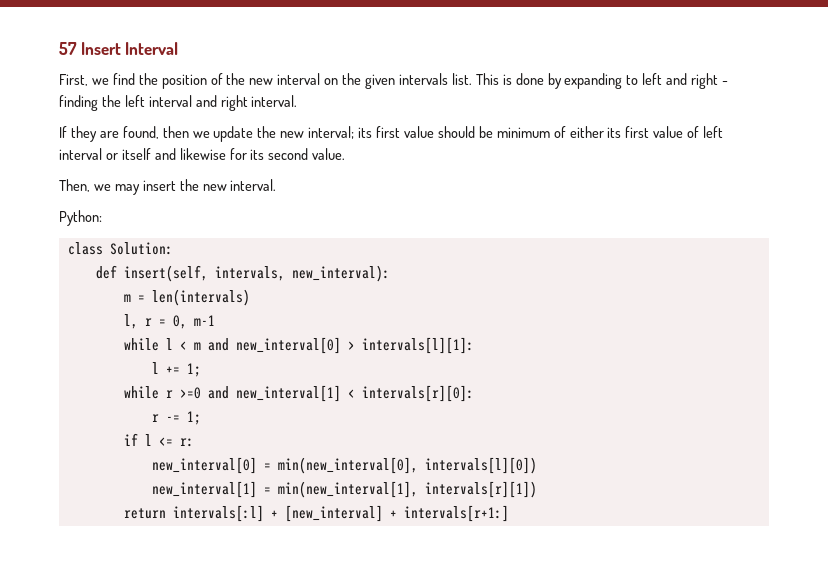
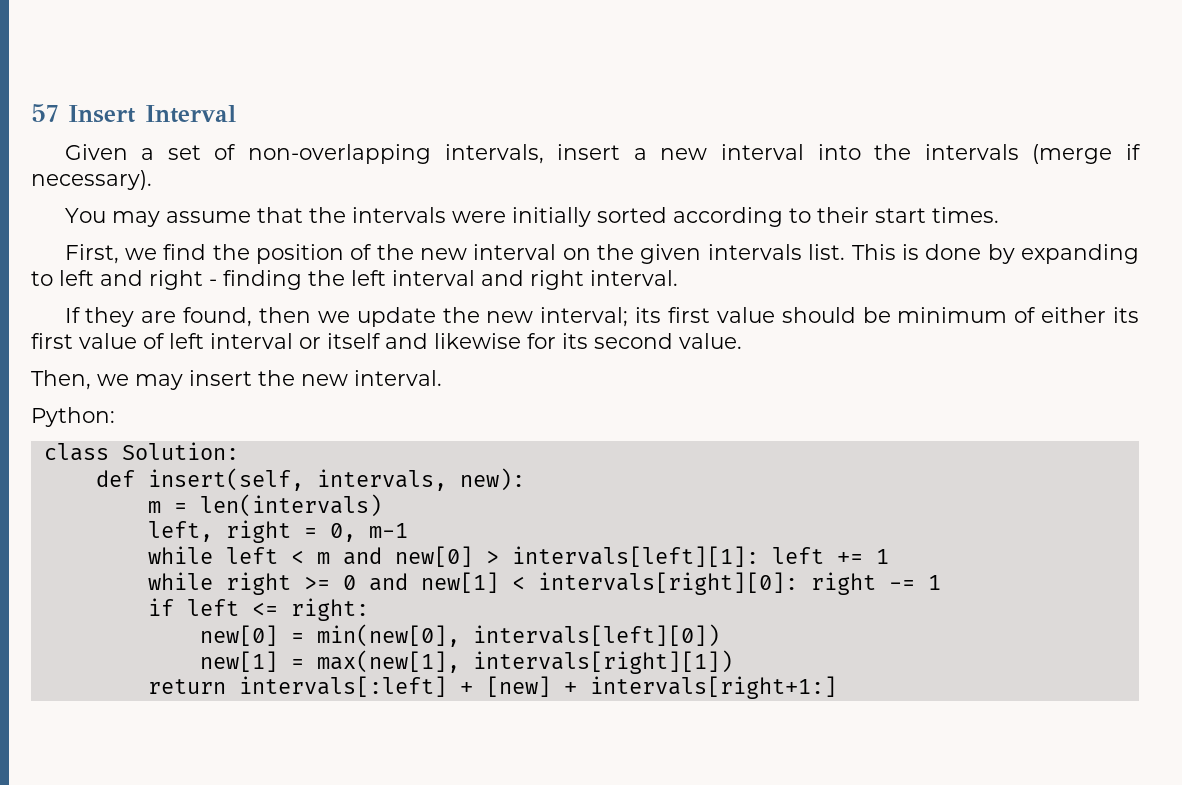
(179, 48) none -> [64,144,1142,164] [31,170,152,190] [64,207,999,227] // Given a set of non-overlapping intervals, insert a new interval into the intervals (merge if necessary). // You may assume that the intervals were initially sorted according to their start times.
[291,265,390,282] new_interval): -> [459,468,525,491] new):
[123,314,152,329] l, r -> [147,520,291,543] left, right
[165,338,173,350] l -> [225,547,278,564] left
[235,337,474,354] [151,362,201,377] [123,385,474,402] [151,411,201,425] [123,433,194,447] [151,457,537,474] [151,481,537,498] [123,505,509,522] new_interval[0] > intervals[l][1]: // l += 1; // while r >=0 and new_interval[1] < intervals[r][0]: // r -= 1; // if l <= r: // new_interval[0] = min(new_interval[0], intervals[l][0]) // new_interval[1] = min(new_interval[1], intervals[r][1]) // return intervals[:l] + [new_interval] + intervals[r+1:] -> [394,546,889,567] [147,572,941,595] [147,598,369,621] [199,624,720,647] [199,650,733,674] [147,676,837,699] new[0] > intervals[left][1]: left += 1 // while right >= 0 and new[1] < intervals[right][0]: right -= 1 // if left <= right: // new[0] = min(new[0], intervals[left][0]) // new[1] = max(new[1], intervals[right][1]) // return intervals[:left] + [new] + intervals[right+1:]

